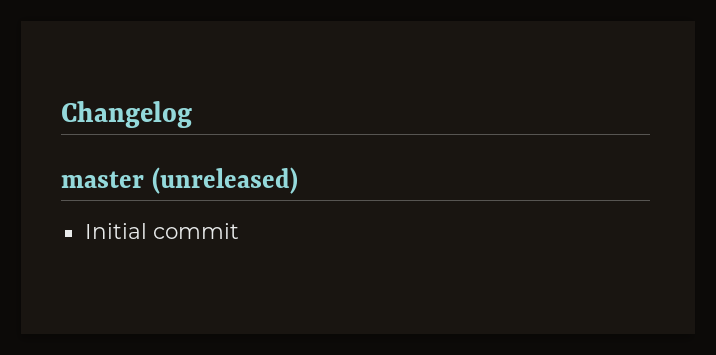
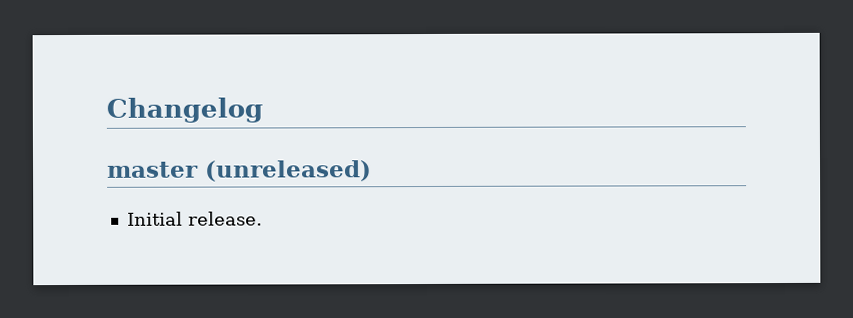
[152,223,239,239] commit -> [187,211,263,226] release.

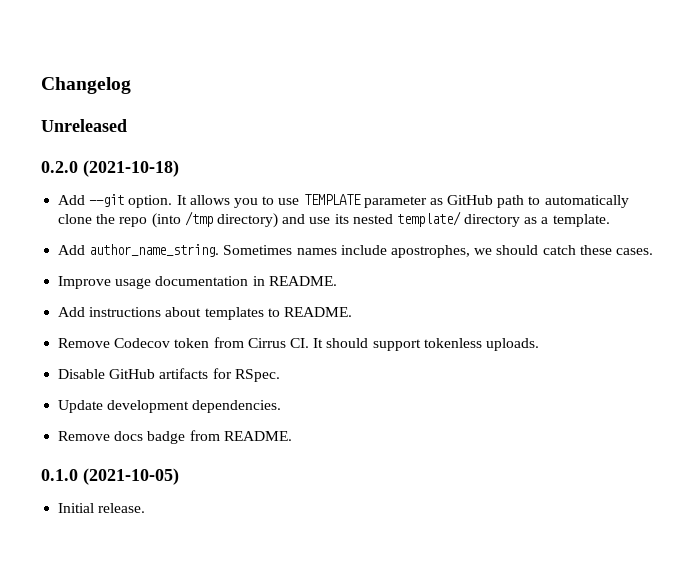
[107,160,372,182] master (unreleased) -> [41,119,127,132] [41,160,179,177] [58,194,629,208] [58,211,610,228] [58,244,653,258] [58,276,337,289] [58,307,352,320] [58,337,539,351] [58,368,280,382] [58,400,282,413] [58,430,292,444] [41,468,179,485] Unreleased // 0.2.0 (2021-10-18) // Add --git option. It allows you to use TEMPLATE parameter as GitHub path to automatically clone the repo (into /tmp directory) and use its nested template/ directory as a template. // Add author_name_string. Sometimes names include apostrophes, we should catch these cases. // Improve usage documentation in README. // Add instructions about templates to README. // Remove Codecov token from Cirrus CI. It should support tokenless uploads. // Disable GitHub artifacts for RSpec. // Update development dependencies. // Remove docs badge from README. // 0.1.0 (2021-10-05)

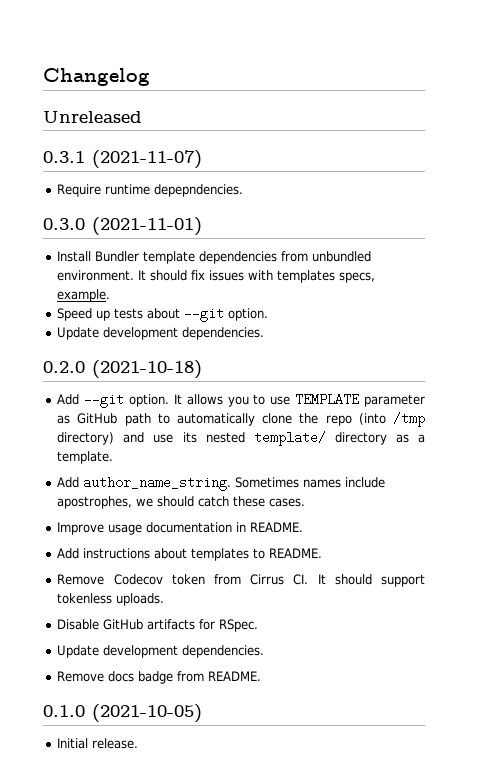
(127, 125) none -> [43,150,202,169] [57,184,244,197] [43,217,202,236] [57,251,372,264] [57,270,376,283] [57,289,111,302] [57,307,269,322] [57,327,265,340] // 0.3.1 (2021-11-07) // Require runtime depepndencies. // 0.3.0 (2021-11-01) // Install Bundler template dependencies from unbundled environment. It should fix issues with templates specs, example. // Speed up tests about --git option. // Update development dependencies.

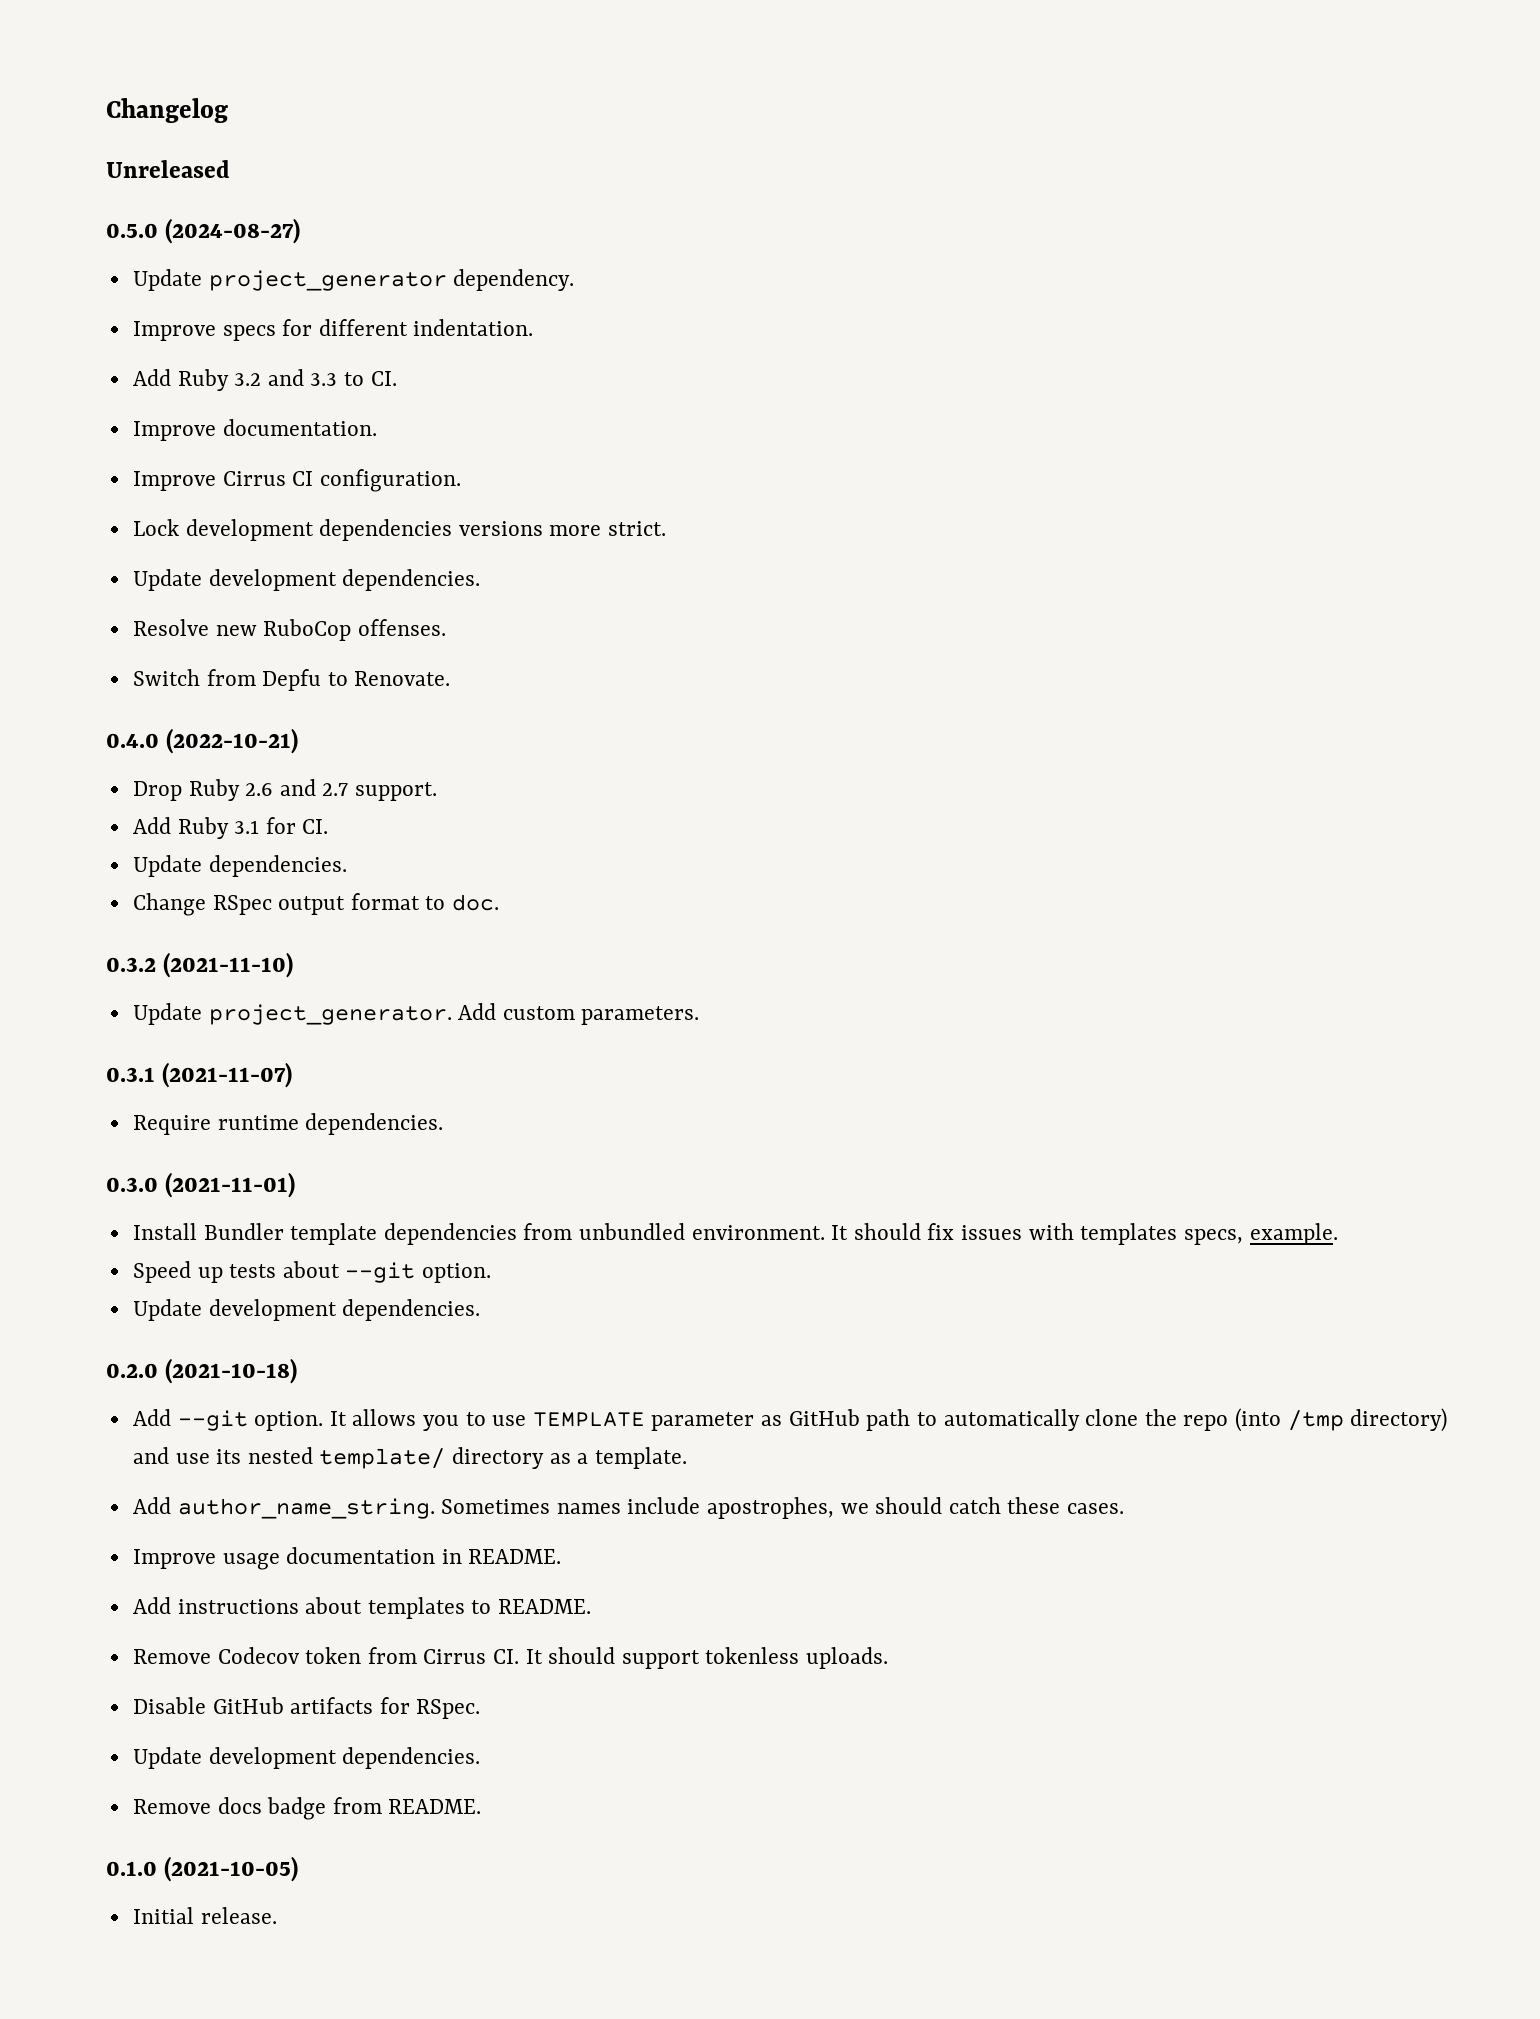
(142, 117) none -> [106,218,301,244] [132,269,575,291] [132,319,534,341] [132,369,397,391] [132,419,377,441] [132,469,461,492] [132,519,667,541] [132,569,481,591] [132,619,446,641] [132,669,451,691] [106,728,299,754] [132,779,438,801] [132,817,329,839] [132,855,347,877] [132,893,500,916] [106,952,294,978] [132,1003,700,1025] // 0.5.0 (2024-08-27) // Update project_generator dependency. // Improve specs for different indentation. // Add Ruby 3.2 and 3.3 to CI. // Improve documentation. // Improve Cirrus CI configuration. // Lock development dependencies versions more strict. // Update development dependencies. // Resolve new RuboCop offenses. // Switch from Depfu to Renovate. // 0.4.0 (2022-10-21) // Drop Ruby 2.6 and 2.7 support. // Add Ruby 3.1 for CI. // Update dependencies. // Change RSpec output format to doc. // 0.3.2 (2021-11-10) // Update project_generator. Add custom parameters.
[154,184,244,197] depepndencies. -> [305,1113,444,1135] dependencies.

